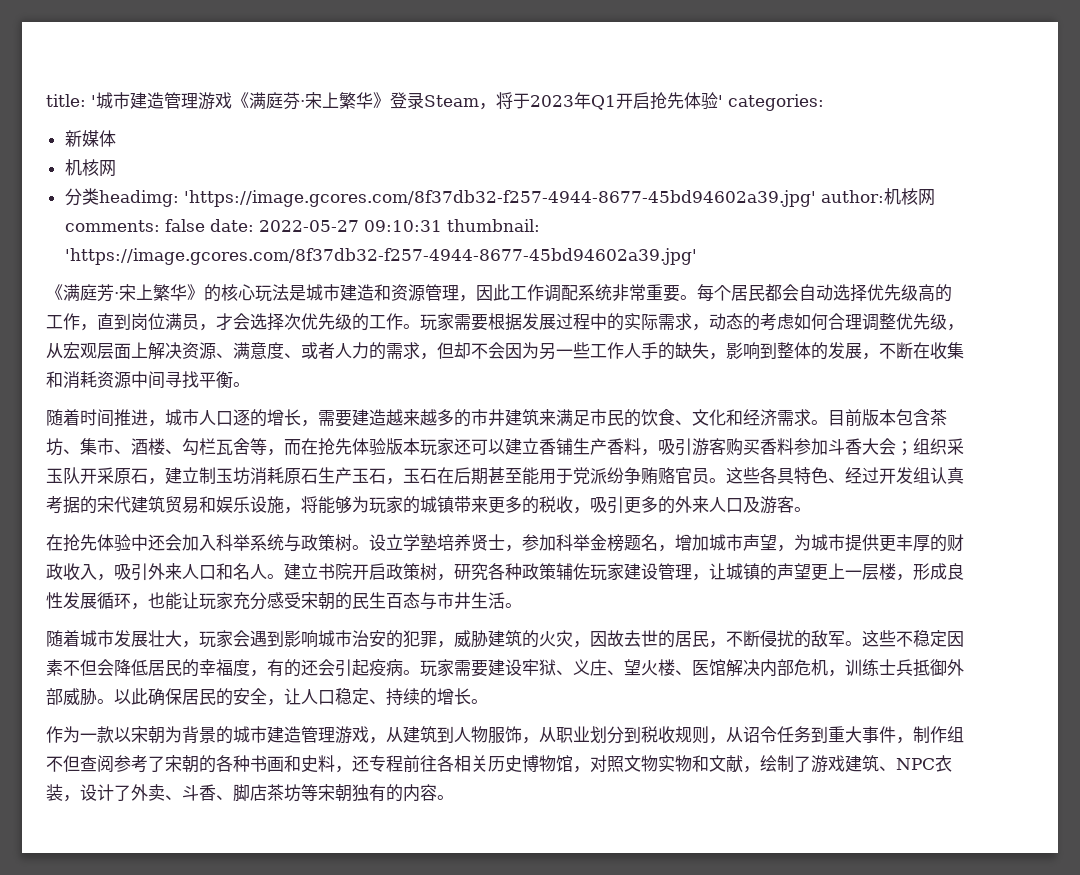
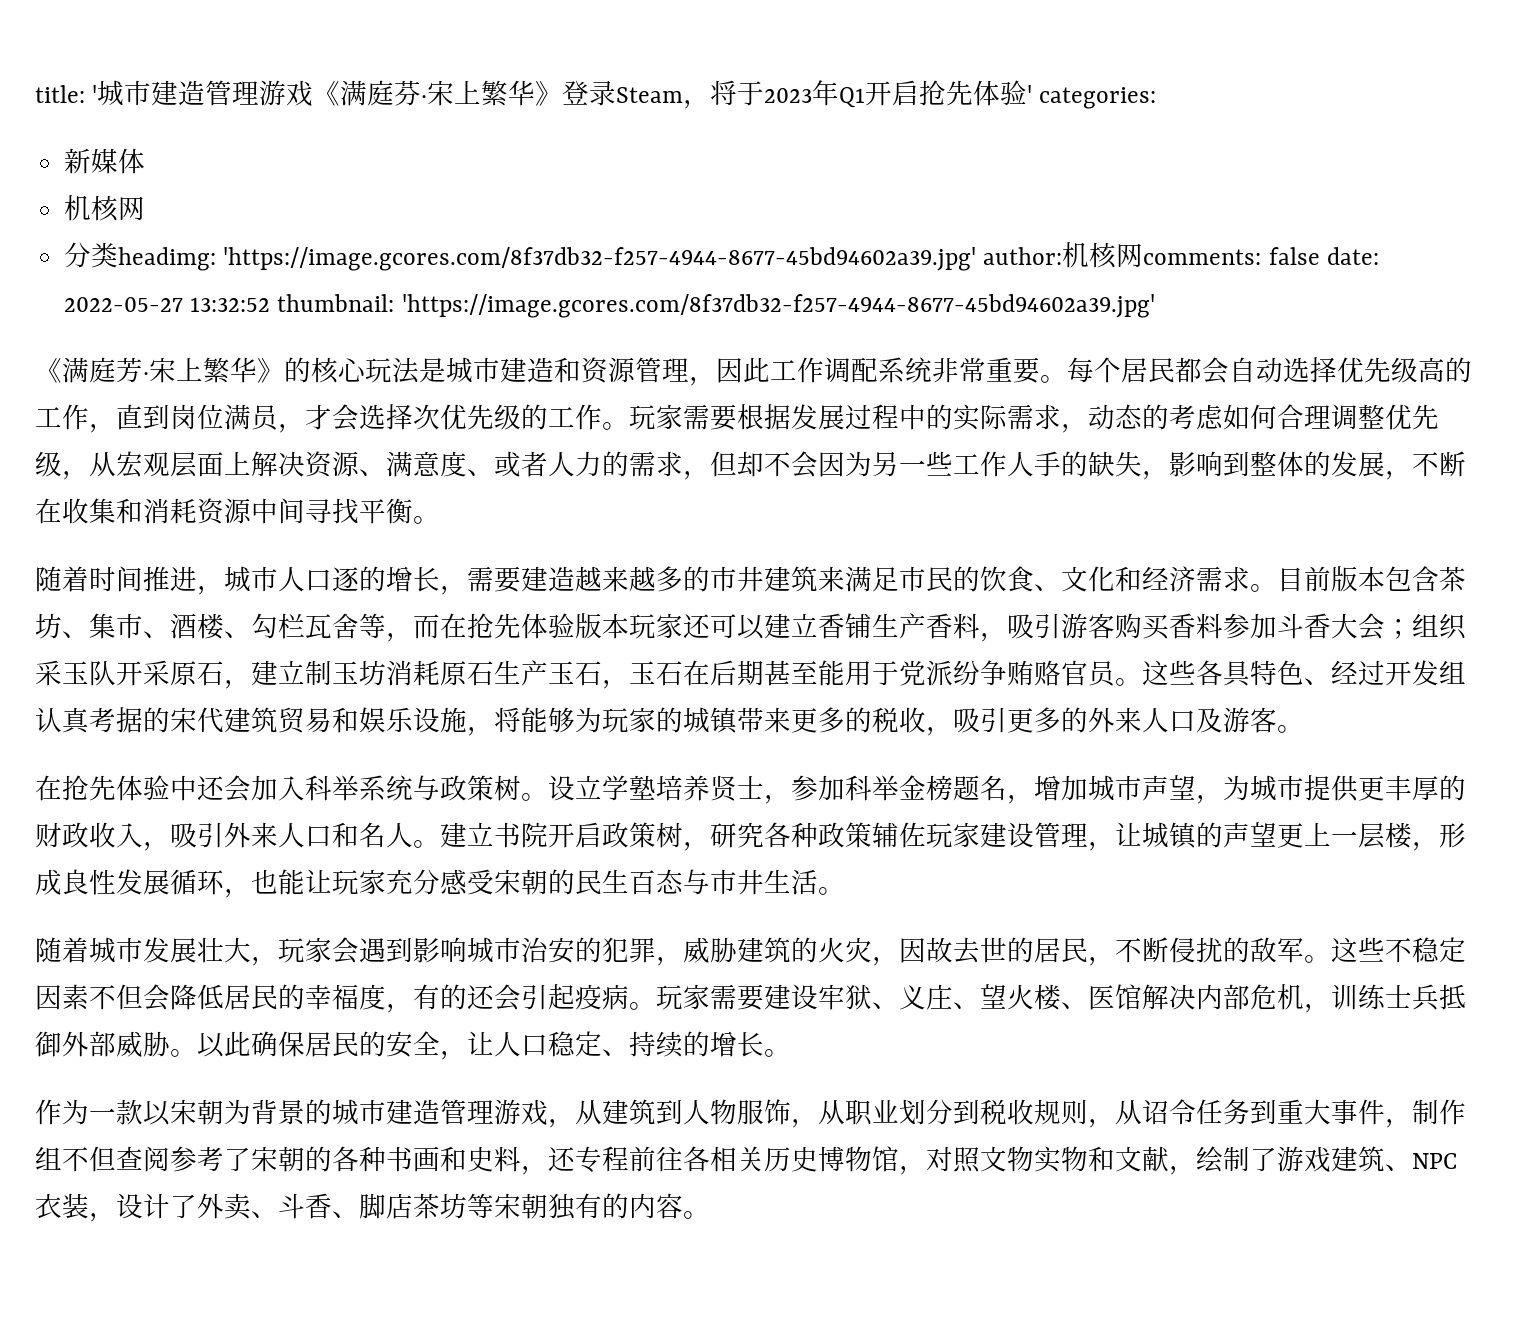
[363,220,442,232] 09:10:31 -> [190,297,271,312] 13:32:52

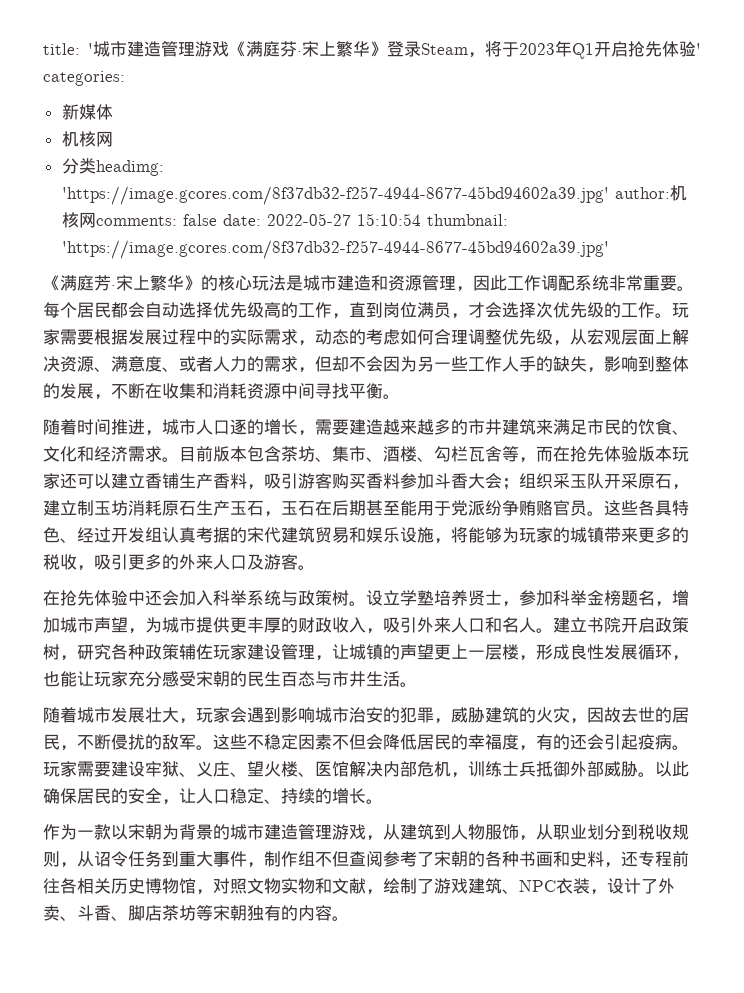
[190,297,271,312] 13:32:52 -> [356,213,421,226] 15:10:54

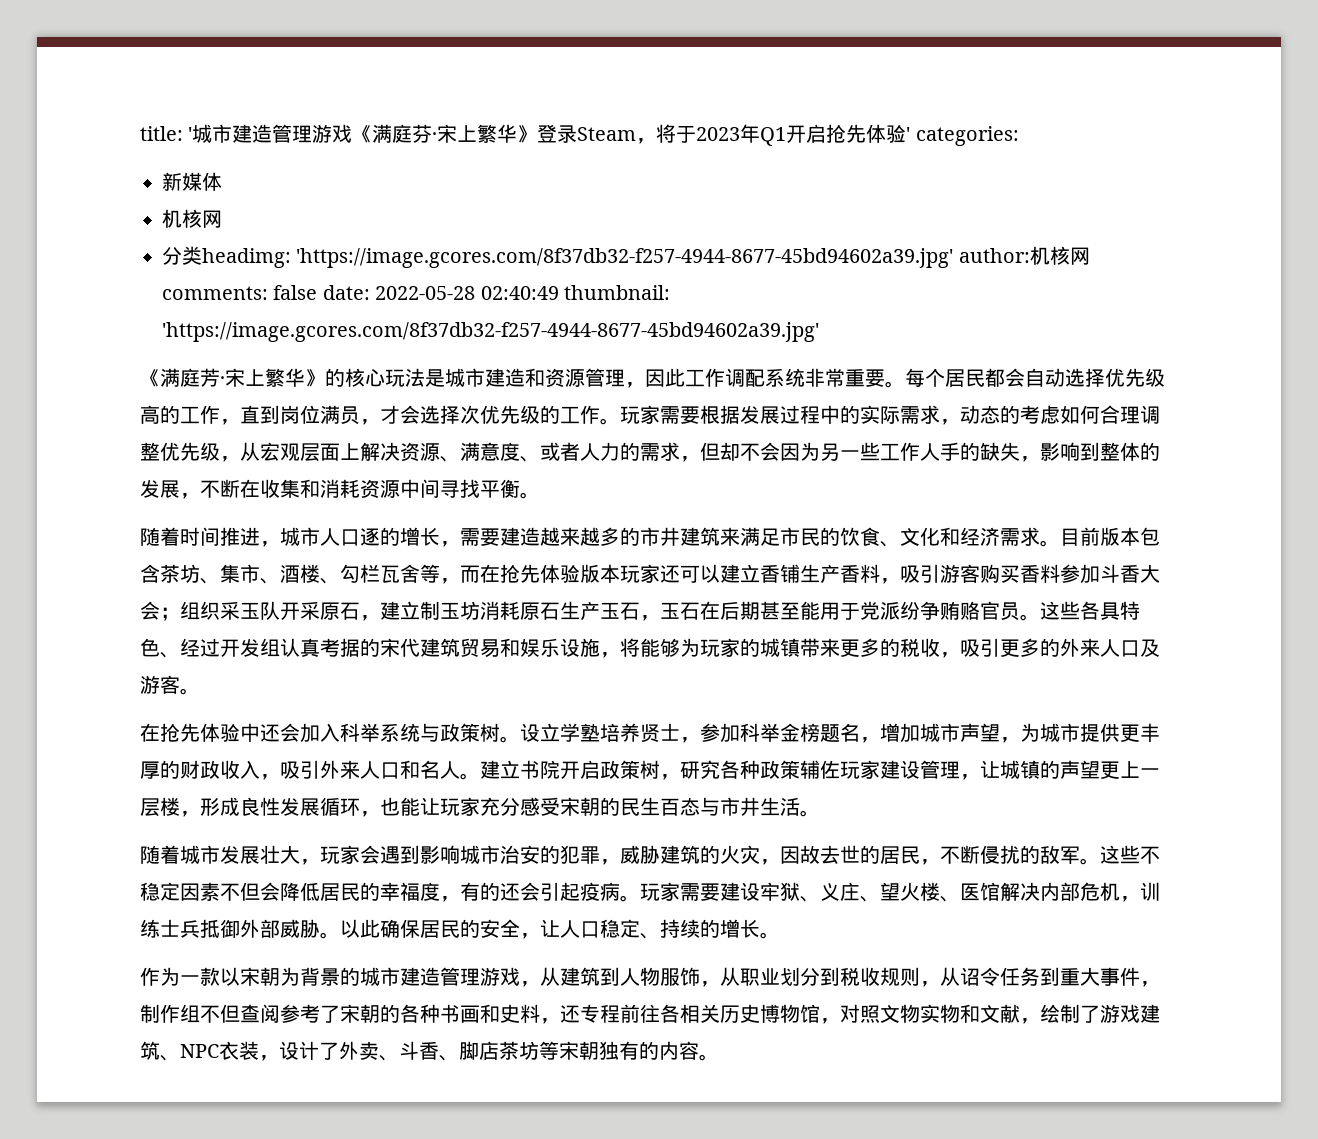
[266,213,421,226] 2022-05-27 15:10:54 -> [375,286,559,300] 2022-05-28 02:40:49

